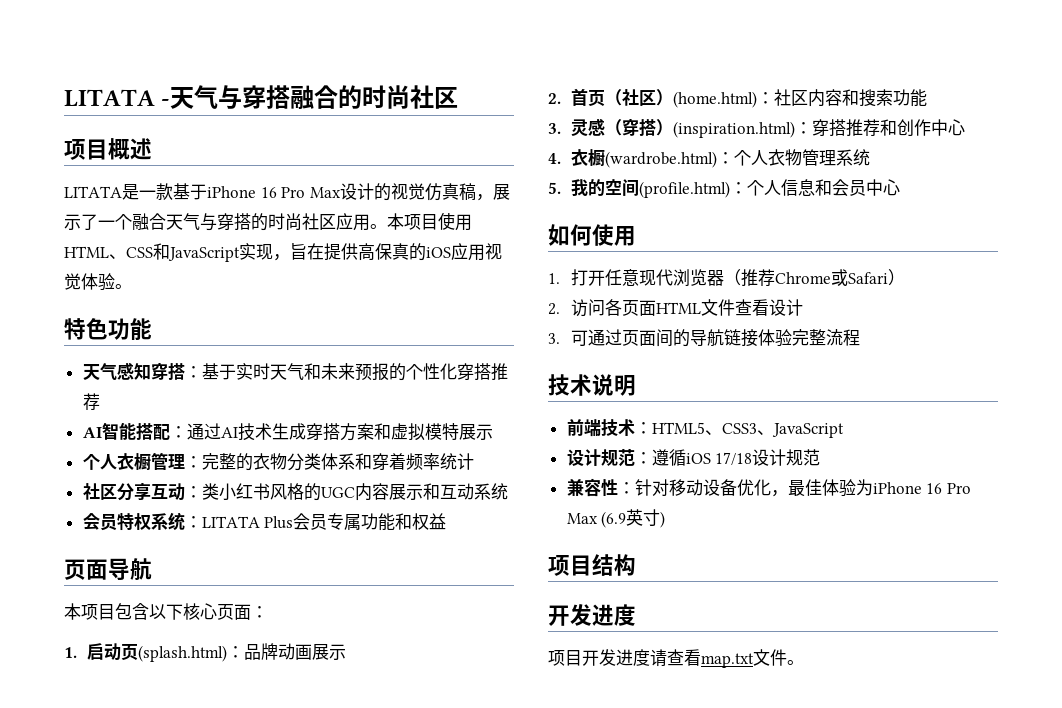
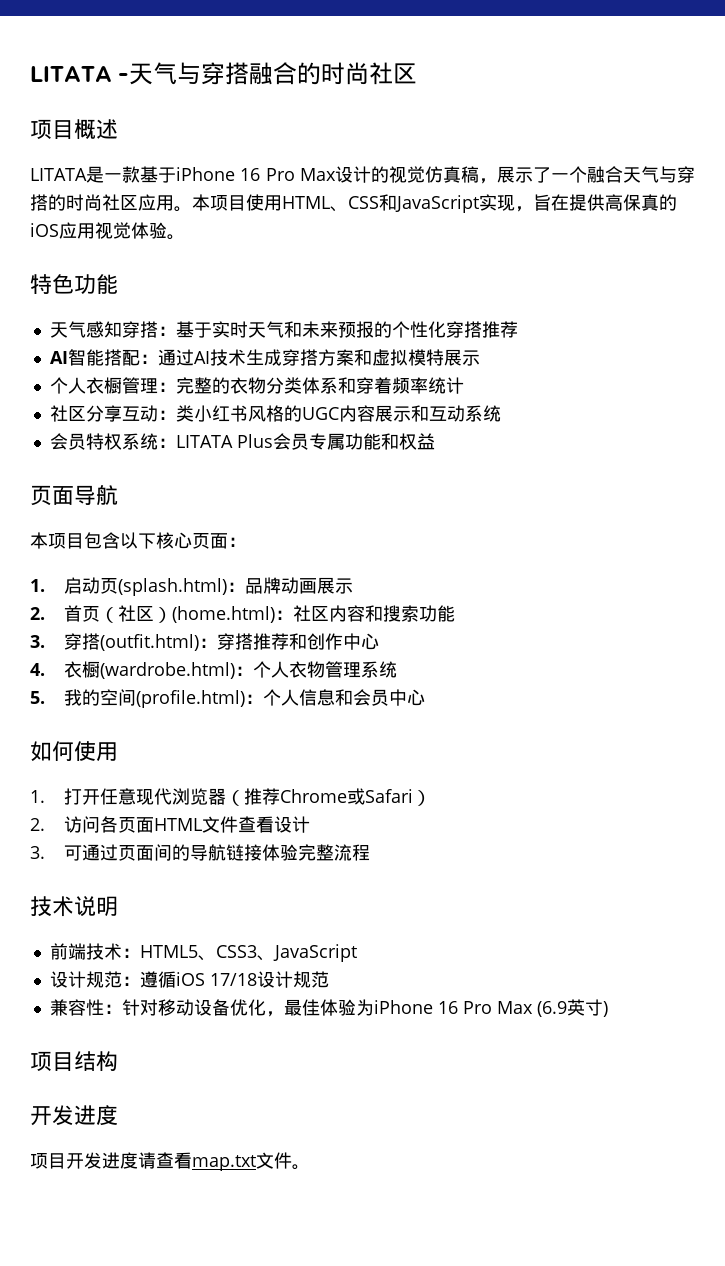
[571,118,796,138] 灵感（穿搭）(inspiration.html) -> [63,633,199,651] 穿搭(outfit.html)

